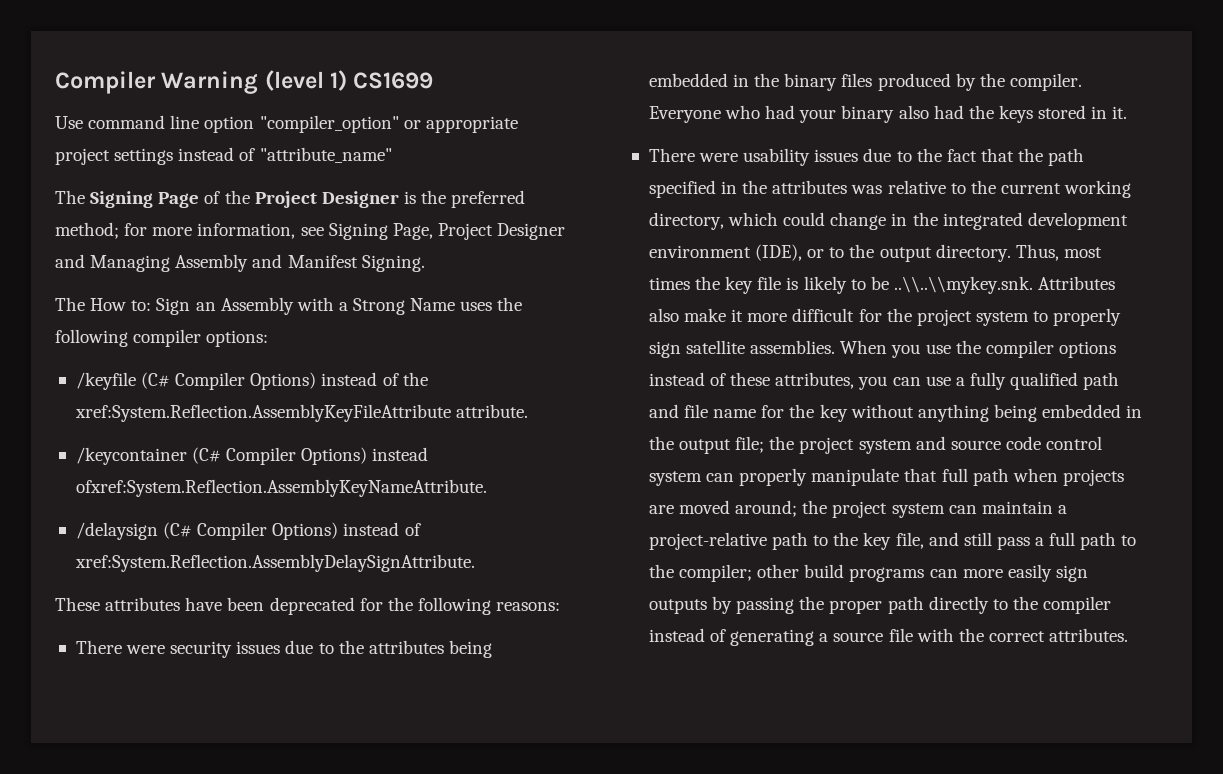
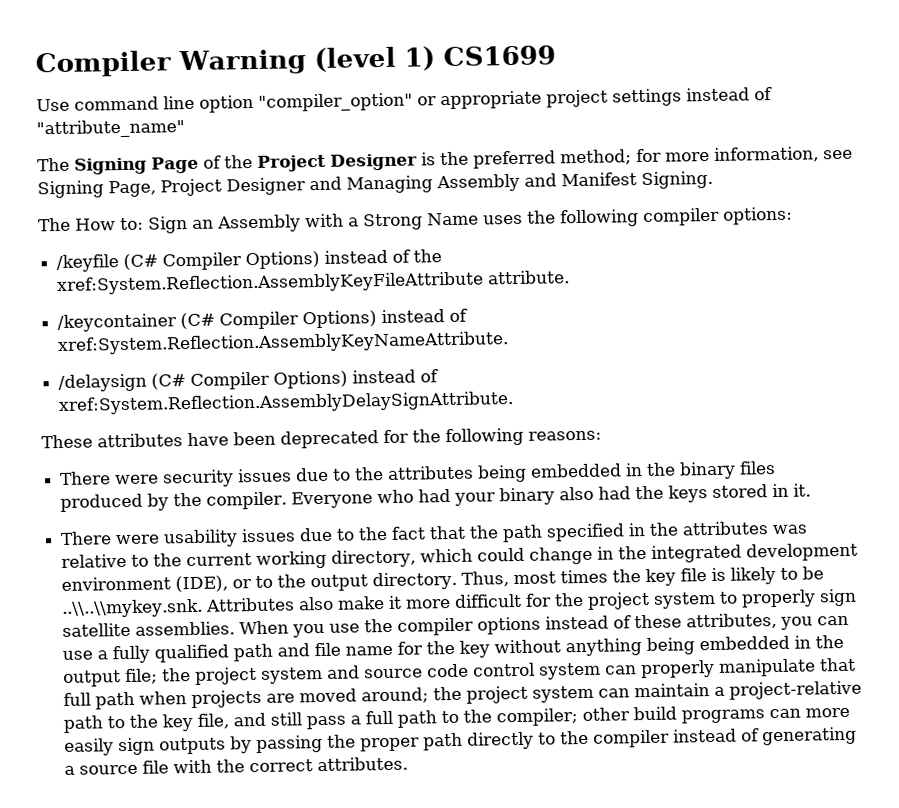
[75,479,487,497] ofxref:System.Reflection.AssemblyKeyNameAttribute. -> [449,308,469,322] [57,331,510,356] of xref:System.Reflection.AssemblyKeyNameAttribute.

